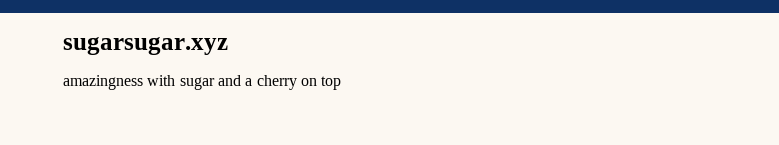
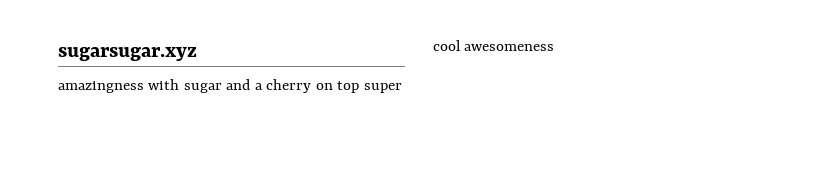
(342, 83) none -> [363,83,402,93] [433,40,555,51] super cool awesomeness

